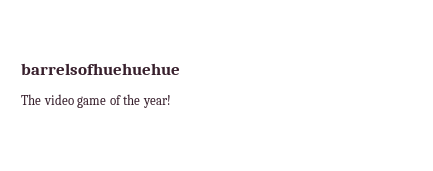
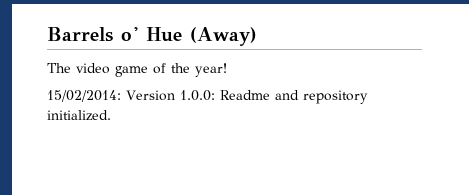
[21,63,180,75] barrelsofhuehuehue -> [47,27,257,46] Barrels o' Hue (Away)
(171, 101) none -> [47,90,368,104] [47,110,111,121] // 15/02/2014: Version 1.0.0: Readme and repository initialized.

